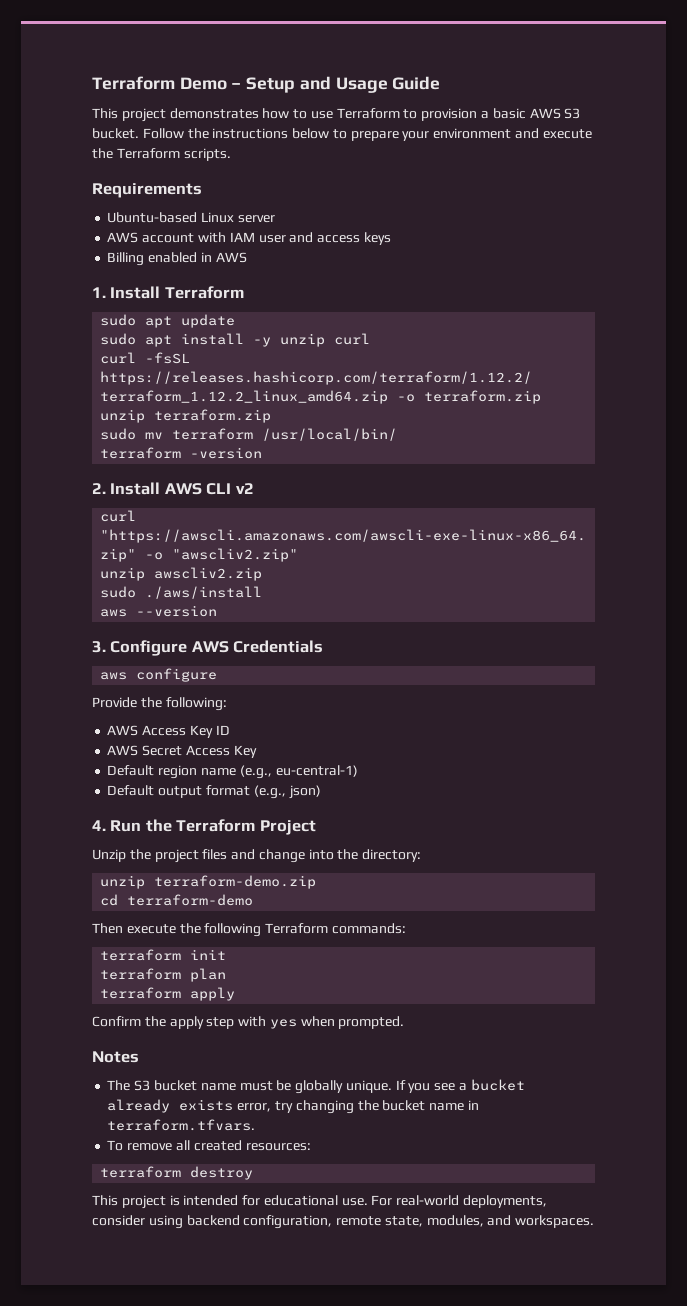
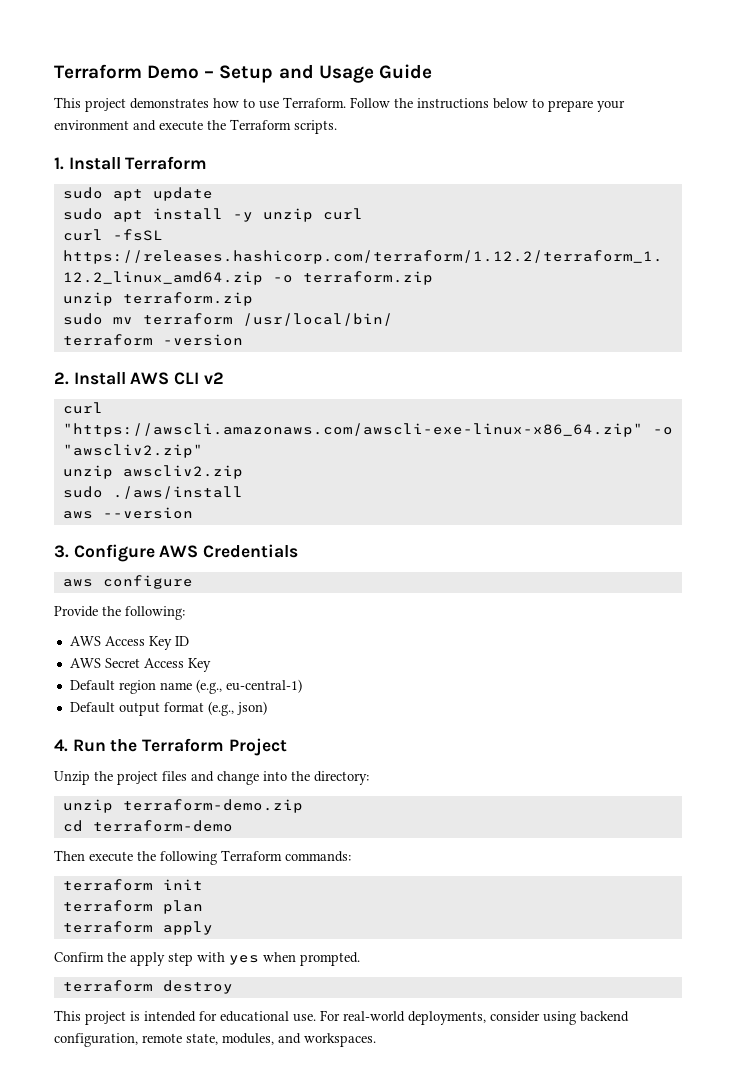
[336,108,581,121] [92,128,139,139] Terraform to provision a basic AWS S3 bucket. -> [283,97,346,108] Terraform.
[92,183,202,198] [107,212,275,223] [107,232,391,245] [107,252,247,266] // Requirements // Ubuntu-based Linux server // AWS account with IAM user and access keys // Billing enabled in AWS -> (337, 127) none
[92,1051,139,1063] [107,1079,525,1094] [107,1099,479,1114] [107,1119,256,1131] [107,1140,311,1151] // Notes // The S3 bucket name must be globally unique. If you see a bucket already exists error, try changing the bucket name in terraform.tfvars. // To remove all created resources: -> (360, 959) none

